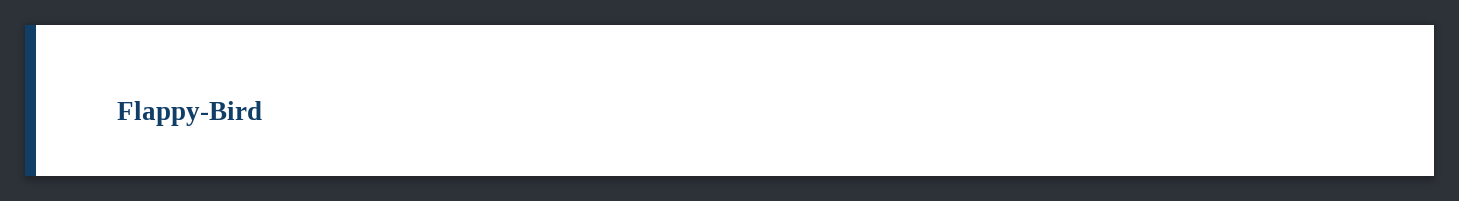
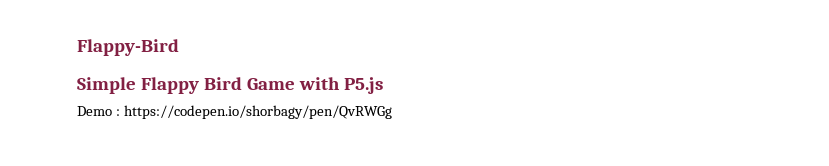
(262, 113) none -> [77,77,383,94] [77,105,392,119] // Simple Flappy Bird Game with P5.js // Demo : https://codepen.io/shorbagy/pen/QvRWGg

